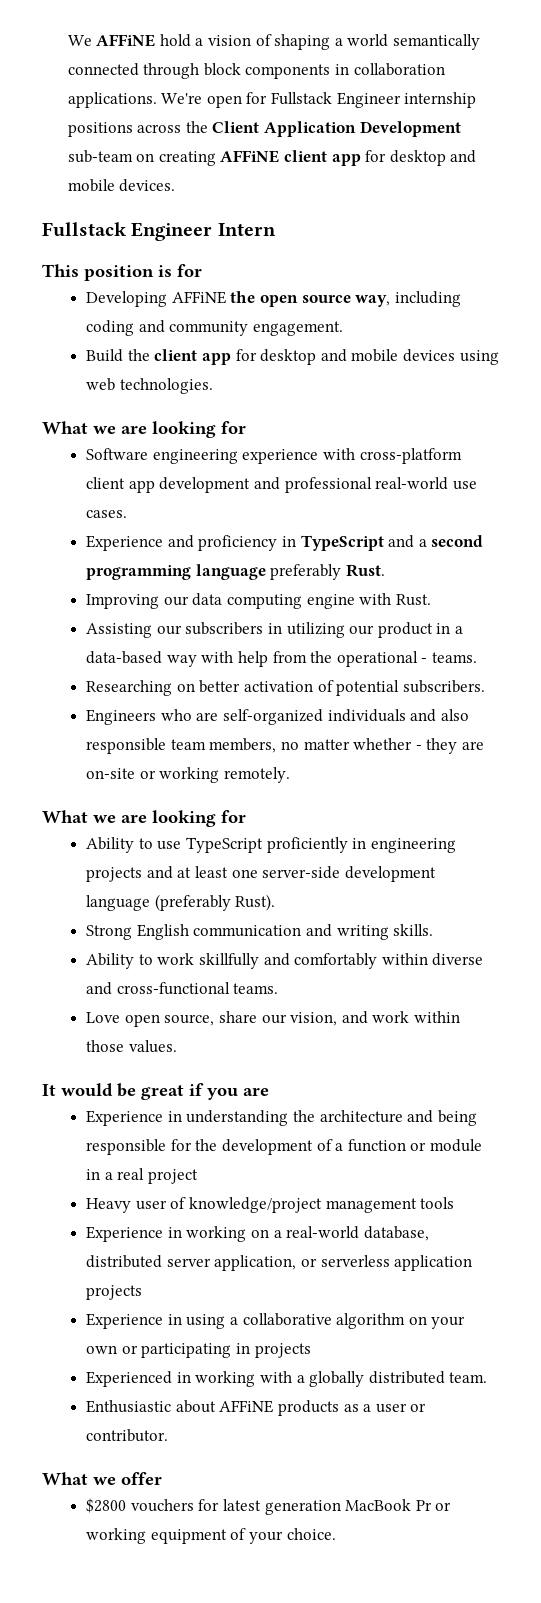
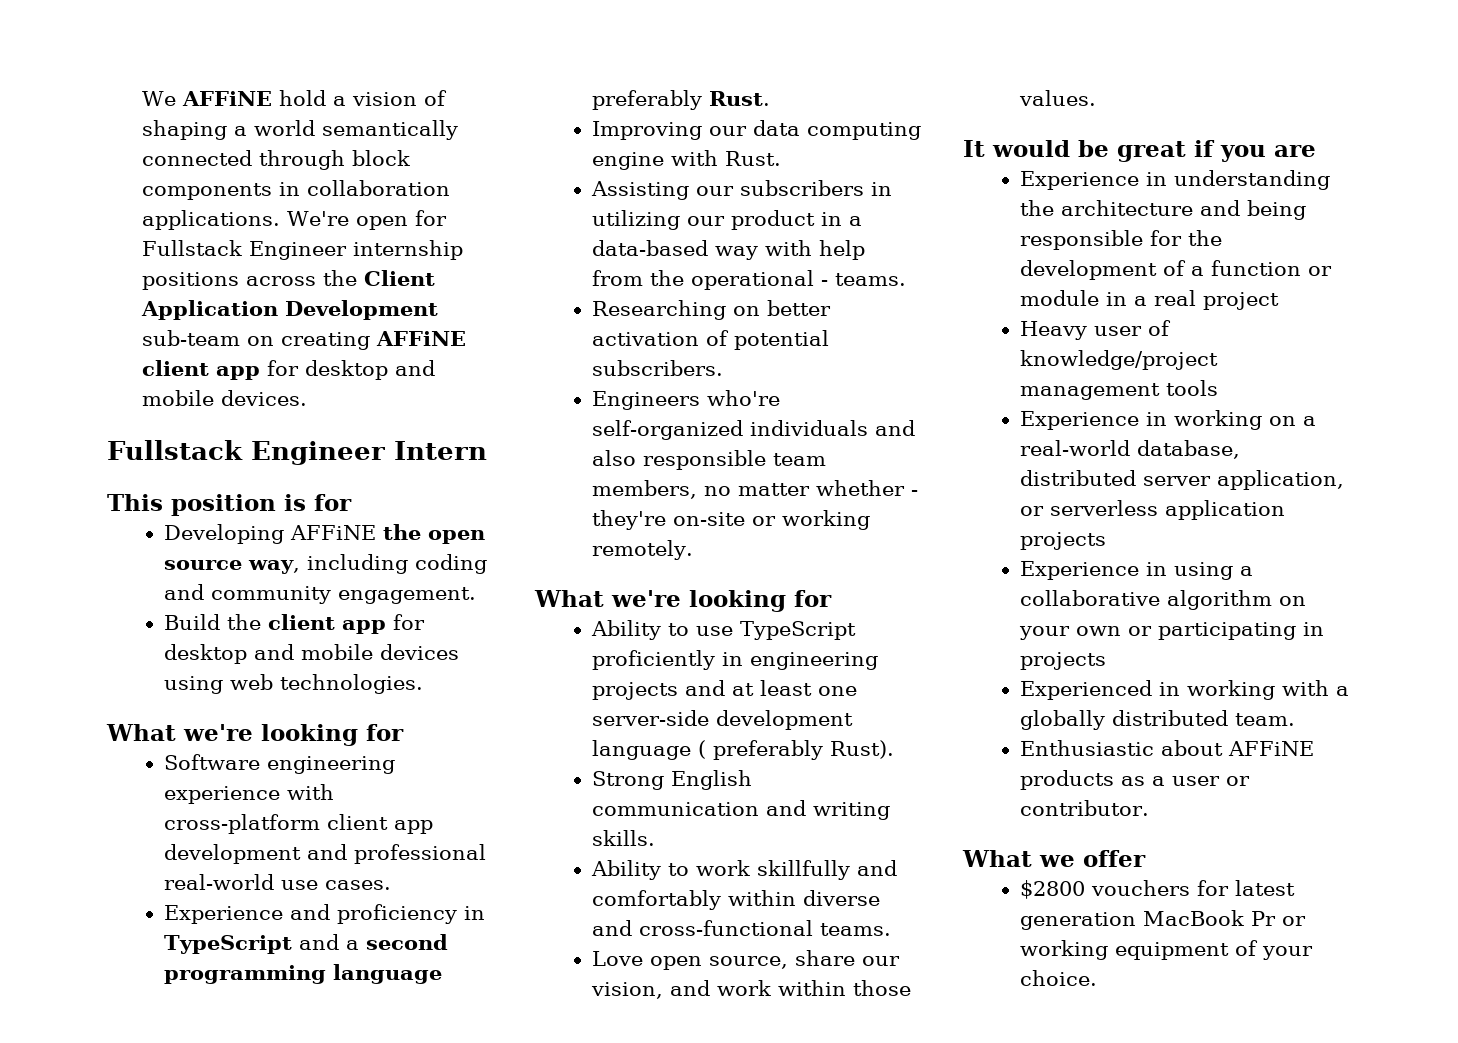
[93,426,147,434] we are -> [183,724,253,741] we're
[160,709,219,721] who are -> [707,390,781,406] who're
[426,738,485,754] they are -> [592,510,667,530] they're
[93,815,147,823] we are -> [611,590,681,607] we're
[154,894,231,911] (preferably -> [698,740,824,760] ( preferably

